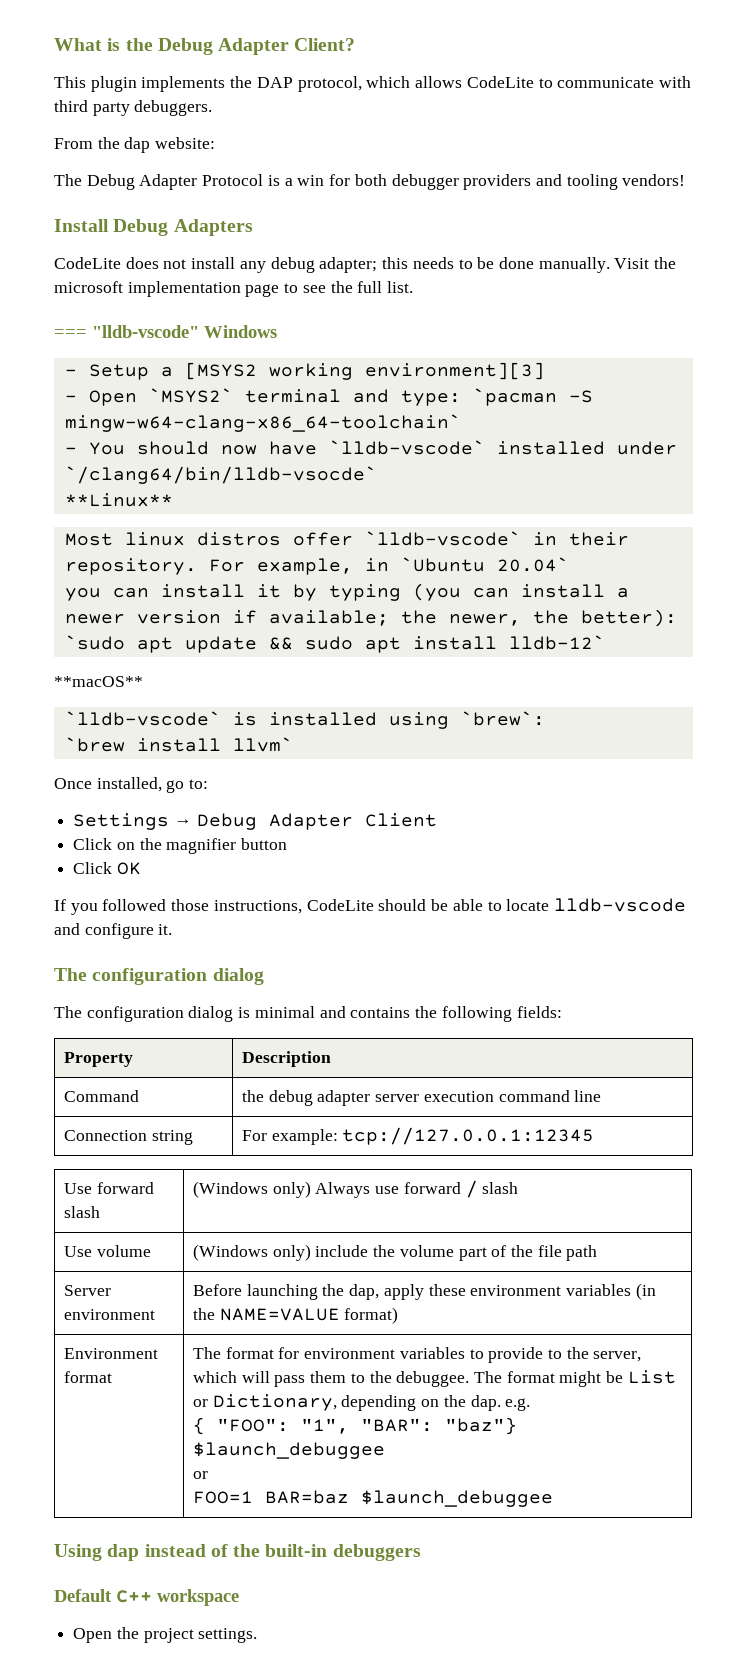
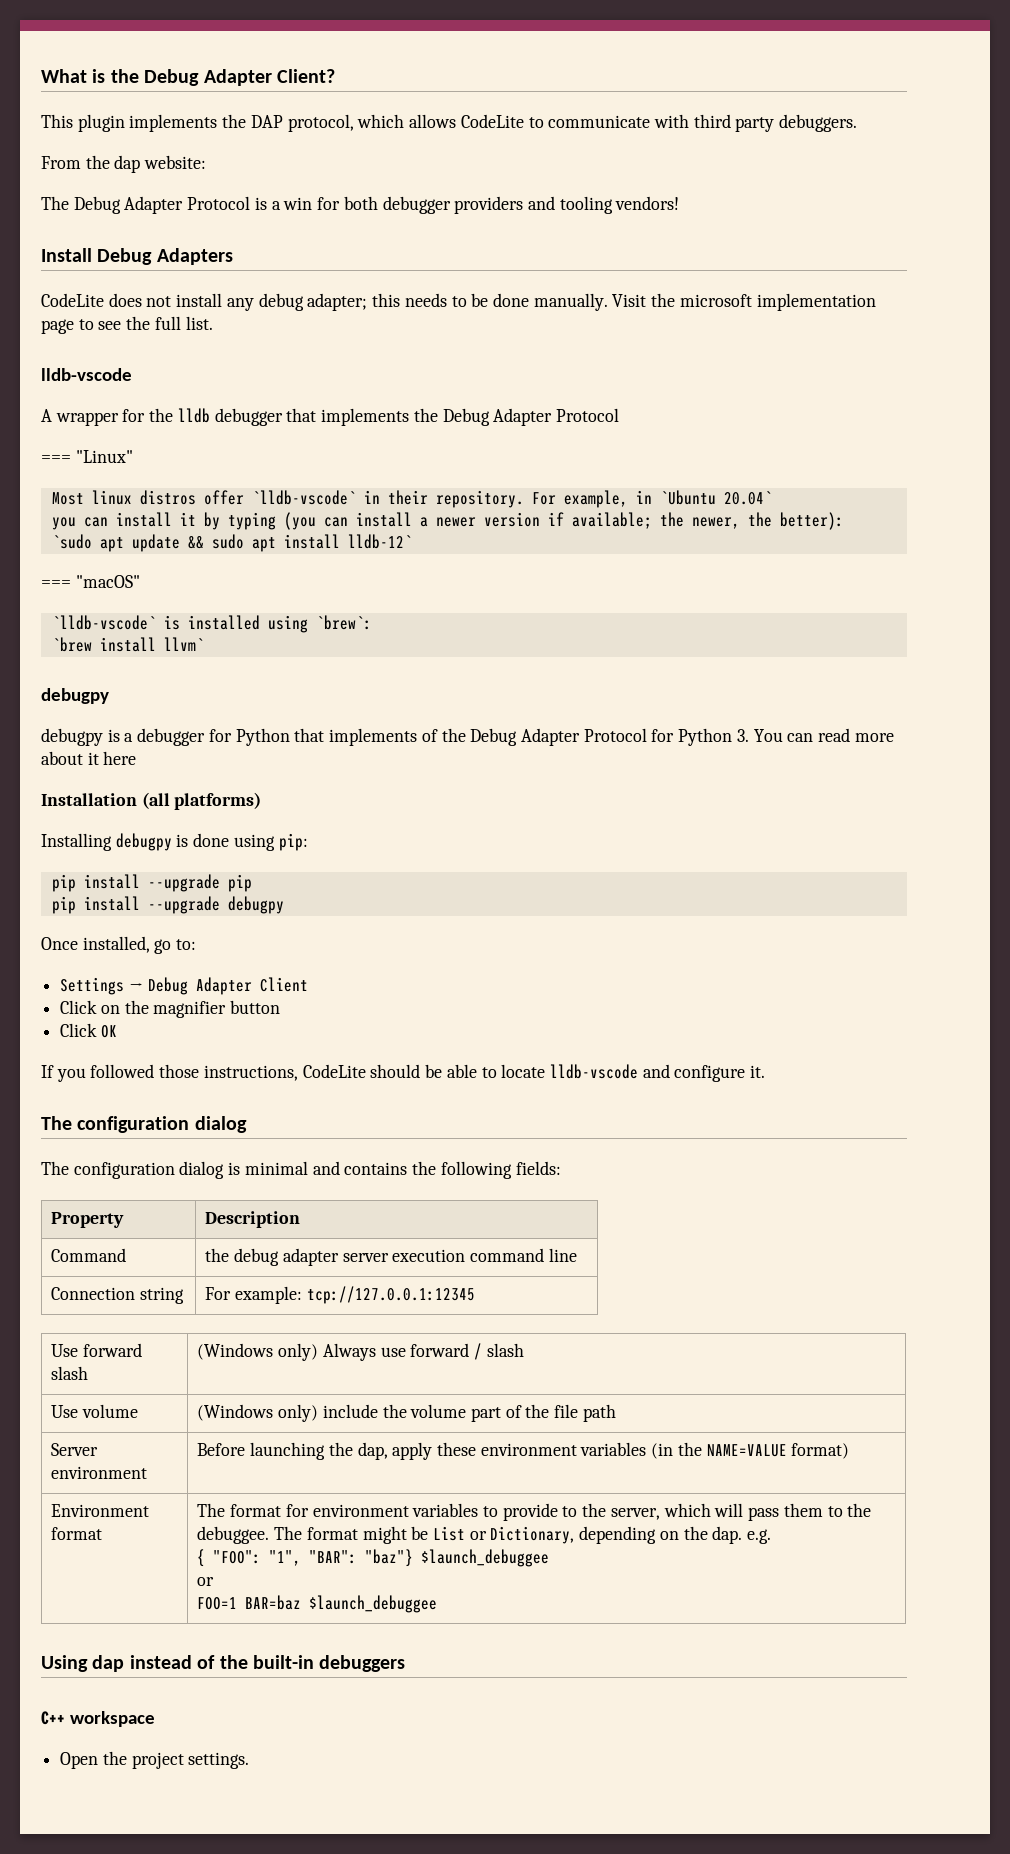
[54,325,277,338] [64,362,545,380] [64,388,593,406] [64,414,461,432] [64,440,677,455] [64,466,377,484] [64,493,173,507] === "lldb-vscode" Windows // - Setup a [MSYS2 working environment][3] // - Open `MSYS2` terminal and type: `pacman -S mingw-w64-clang-x86_64-toolchain` // - You should now have `lldb-vscode` installed under `/clang64/bin/lldb-vsocde` // **Linux** -> [41,368,132,381] [41,408,619,426] [41,450,133,463] lldb-vscode // A wrapper for the lldb debugger that implements the Debug Adapter Protocol // === "Linux"
[54,676,143,687] **macOS** -> [41,575,140,588] === "macOS"
(293, 744) none -> [41,688,109,704] [41,728,894,746] [41,751,137,765] [41,792,262,810] [41,833,308,851] [51,874,252,892] [51,896,284,914] // debugpy // debugpy is a debugger for Python that implements of the Debug Adapter Protocol for Python 3. You can read more about it here // Installation (all platforms) // Installing debugpy is done using pip: // pip install --upgrade pip // pip install --upgrade debugpy
[54,1589,112,1602] Default -> (406, 1663) none

